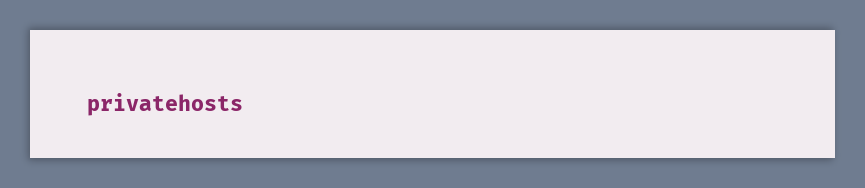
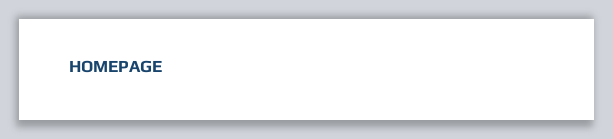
[87,93,243,116] privatehosts -> [69,60,162,73] HOMEPAGE

